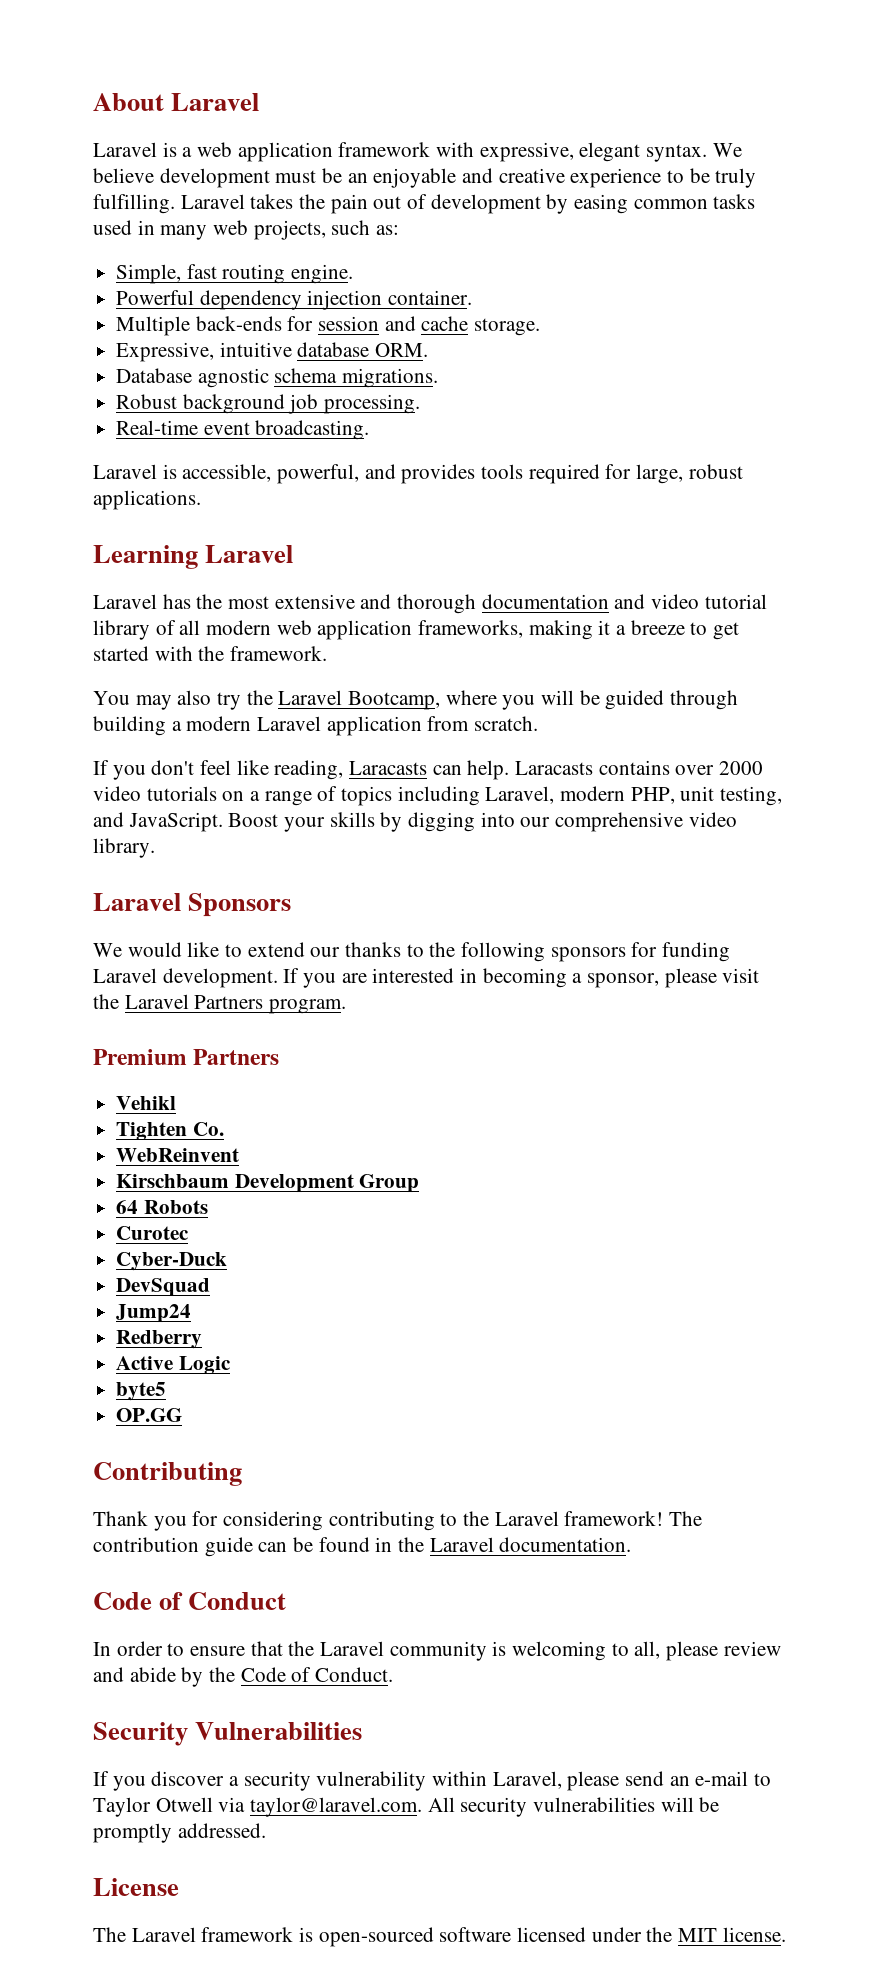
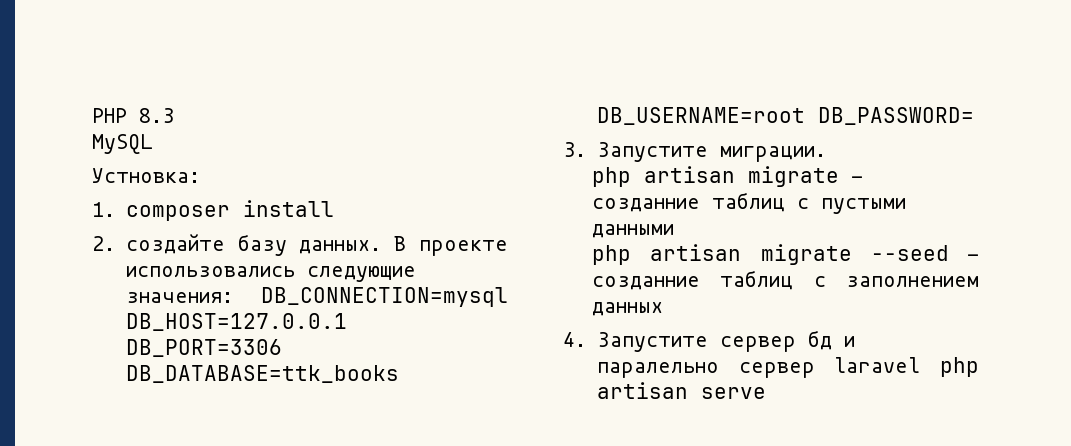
[93,93,260,111] [93,142,742,162] [93,168,757,188] [93,194,756,214] [93,220,400,240] [116,264,354,284] [116,290,473,310] [116,316,541,336] [116,342,429,362] [116,368,439,388] [116,394,421,414] [116,420,370,440] [93,464,743,484] [93,490,201,510] [93,545,294,569] [93,594,767,614] [93,620,740,640] [93,646,328,661] [93,690,739,710] [93,716,539,736] [93,760,764,780] [93,786,783,806] [93,812,737,832] [93,838,155,858] [93,893,292,917] [93,942,731,962] [93,968,760,988] [93,994,347,1014] [93,1049,280,1065] [116,1096,177,1110] [116,1122,224,1140] [116,1148,240,1162] [116,1174,420,1193] [116,1200,208,1214] [116,1226,190,1240] [116,1252,228,1271] [116,1278,211,1297] [116,1304,192,1323] [116,1330,203,1349] [116,1356,231,1374] [116,1382,167,1401] [116,1408,183,1422] [93,1462,242,1486] [93,1511,703,1531] [93,1537,632,1557] [93,1592,287,1610] [93,1641,781,1661] [93,1667,394,1687] [93,1722,363,1746] [93,1771,772,1791] [93,1797,720,1817] [93,1823,266,1843] [93,1878,179,1896] [93,1927,786,1947] About Laravel // Laravel is a web application framework with expressive, elegant syntax. We believe development must be an enjoyable and creative experience to be truly fulfilling. Laravel takes the pain out of development by easing common tasks used in many web projects, such as: // Simple, fast routing engine. // Powerful dependency injection container. // Multiple back-ends for session and cache storage. // Expressive, intuitive database ORM. // Database agnostic schema migrations. // Robust background job processing. // Real-time event broadcasting. // Laravel is accessible, powerful, and provides tools required for large, robust applications. // Learning Laravel // Laravel has the most extensive and thorough documentation and video tutorial library of all modern web application frameworks, making it a breeze to get started with the framework. // You may also try the Laravel Bootcamp, where you will be guided through building a modern Laravel application from scratch. // If you don't feel like reading, Laracasts can help. Laracasts contains over 2000 video tutorials on a range of topics including Laravel, modern PHP, unit testing, and JavaScript. Boost your skills by digging into our comprehensive video library. // Laravel Sponsors // We would like to extend our thanks to the following sponsors for funding Laravel development. If you are interested in becoming a sponsor, please visit the Laravel Partners program. // Premium Partners // Vehikl // Tighten Co. // WebReinvent // Kirschbaum Development Group // 64 Robots // Curotec // Cyber-Duck // DevSquad // Jump24 // Redberry // Active Logic // byte5 // OP.GG // Contributing // Thank you for considering contributing to the Laravel framework! The contribution guide can be found in the Laravel documentation. // Code of Conduct // In order to ensure that the Laravel community is welcoming to all, please review and abide by the Code of Conduct. // Security Vulnerabilities // If you discover a security vulnerability within Laravel, please send an e-mail to Taylor Otwell via taylor@laravel.com. All security vulnerabilities will be promptly addressed. // License // The Laravel framework is open-sourced software licensed under the MIT license. -> [92,108,174,123] [92,134,153,154] [92,168,200,183] [92,200,334,221] [92,234,508,256] [125,266,416,282] [125,287,508,307] [125,313,347,331] [125,339,282,357] [125,365,399,383] [596,107,974,125] [563,142,826,162] [591,166,863,187] [591,192,906,214] [591,224,674,238] [591,244,979,265] [591,270,979,290] [591,302,663,316] [563,330,855,352] [596,357,979,378] [596,382,766,399] PHP 8.3 // MySQL // Устновка: // 1. composer install // 2. создайте базу данных. В проекте использовались следующие значения: DB_CONNECTION=mysql DB_HOST=127.0.0.1 DB_PORT=3306 DB_DATABASE=ttk_books DB_USERNAME=root DB_PASSWORD= // 3. Запустите миграции. // php artisan migrate - созданние таблиц с пустыми данными // php artisan migrate --seed - созданние таблиц с заполнением данных // 4. Запустите сервер бд и паралельно сервер laravel php artisan serve

